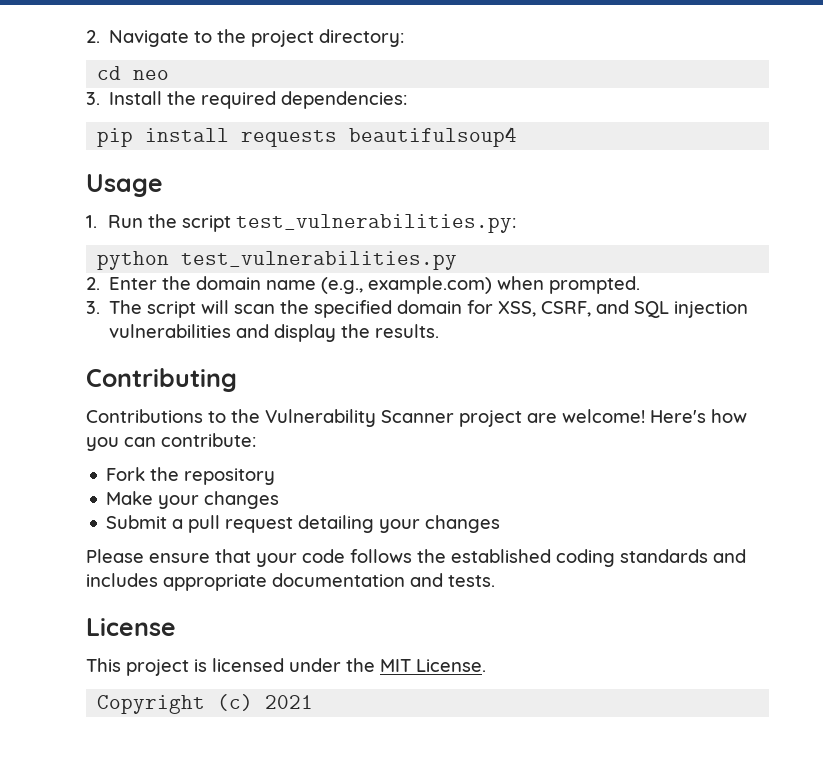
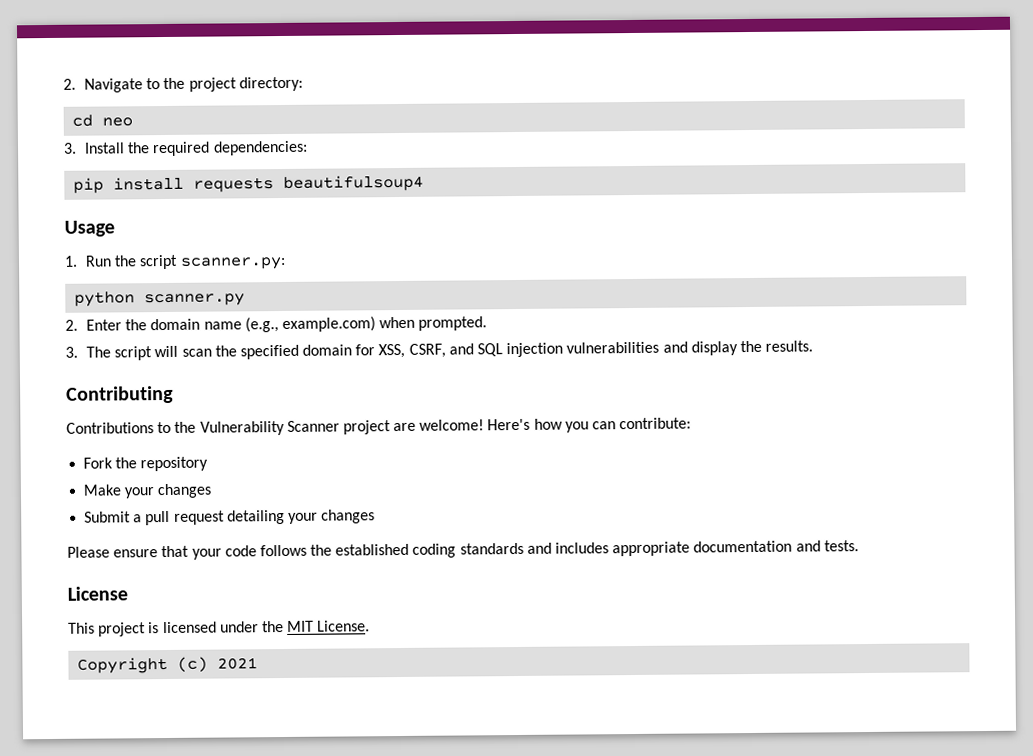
[236,214,517,233] test_vulnerabilities.py: -> [179,256,286,270] scanner.py:
[181,251,458,270] test_vulnerabilities.py -> [144,293,246,307] scanner.py

